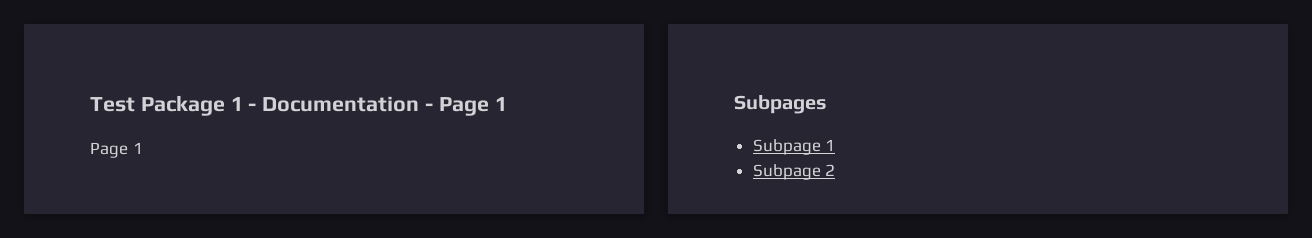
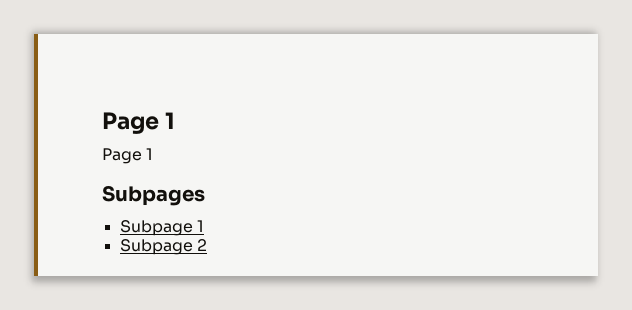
[90,95,434,116] Test Package 1 - Documentation - -> (102, 123) none

